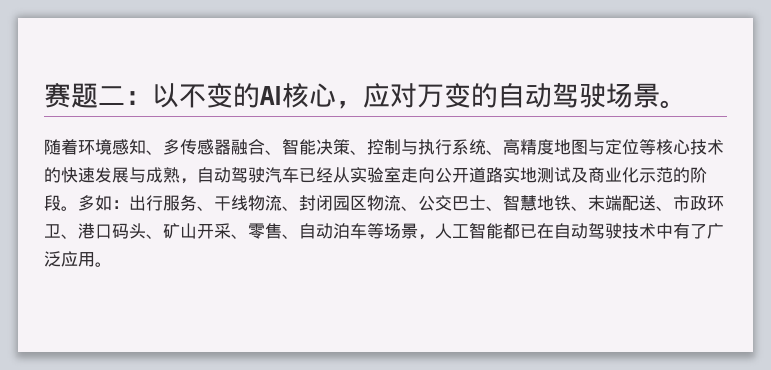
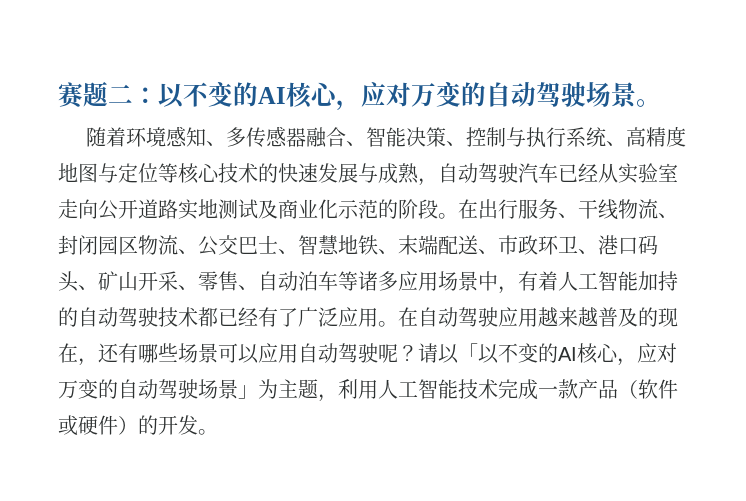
[78,195,129,211] 多如： -> [458,199,478,219] 在
[384,222,554,240] 场景，人工智能都已在 -> [358,271,678,294] [58,307,78,327] 诸多应用场景中，有着人工智能加持的
[656,223,673,239] 中 -> [198,307,258,327] 都已经
(112, 264) none -> [398,307,678,327] [58,343,677,366] [58,379,678,402] [58,415,218,436] 在自动驾驶应用越来越普及的现在，还有哪些场景可以应用自动驾驶呢？请以「以不变的AI核心，应对万变的自动驾驶场景」为主题，利用人工智能技术完成一款产品（软件或硬件）的开发。

